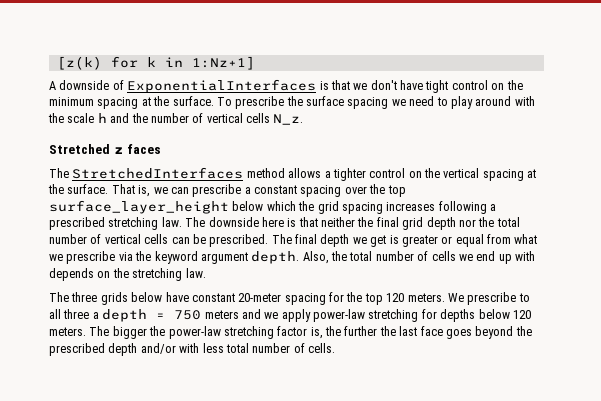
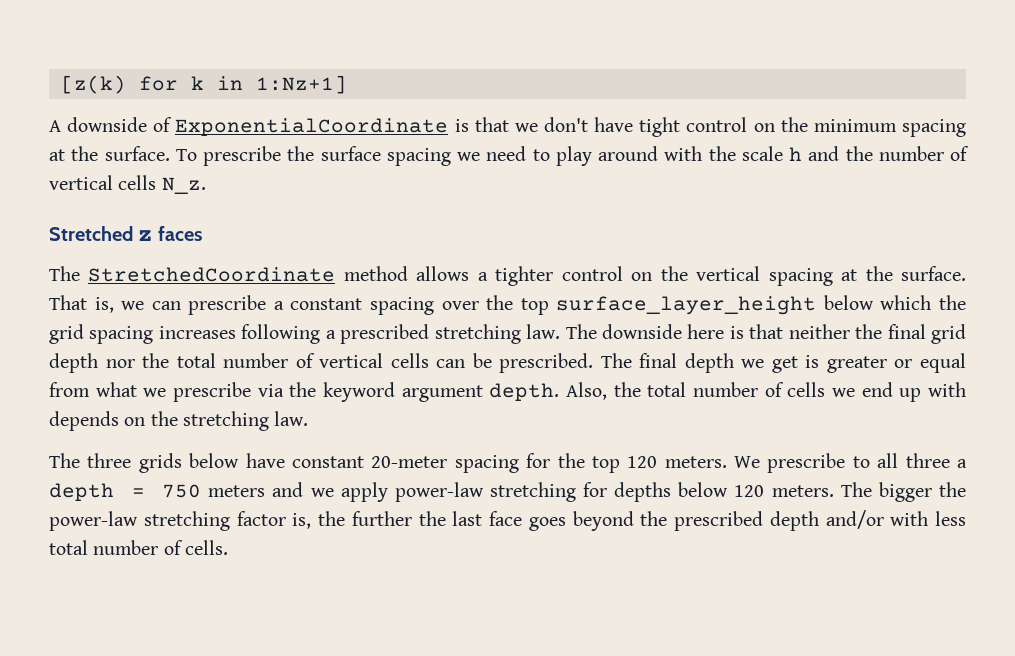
[127,79,317,93] ExponentialInterfaces -> [175,118,449,136] ExponentialCoordinate
[72,167,244,179] StretchedInterfaces -> [88,267,336,282] StretchedCoordinate

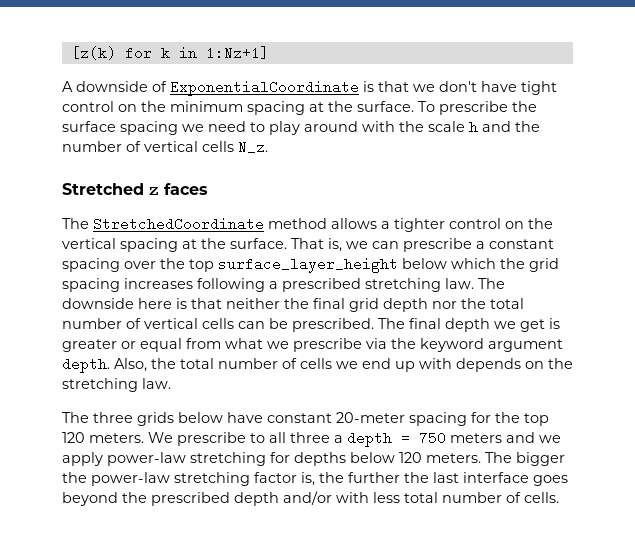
[489,511,522,526] face -> [463,472,529,483] interface

